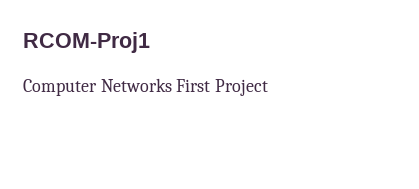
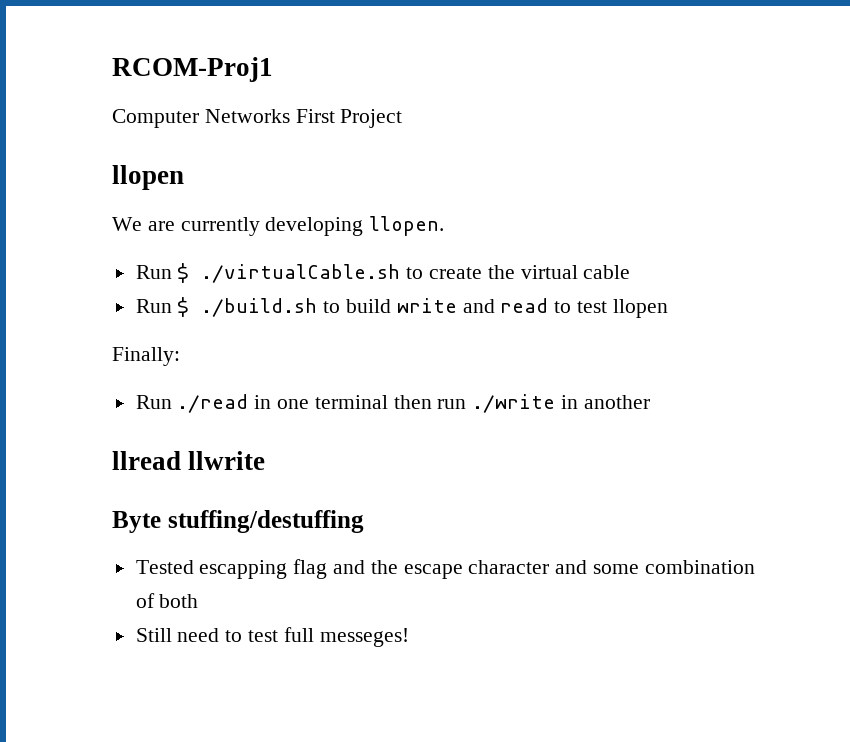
(269, 87) none -> [112,165,184,190] [112,216,445,236] [135,263,631,283] [135,297,668,318] [112,347,180,366] [135,394,650,413] [112,451,266,470] [112,510,364,533] [135,559,755,579] [135,593,199,608] [135,627,409,647] // llopen // We are currently developing llopen. // Run $ ./virtualCable.sh to create the virtual cable // Run $ ./build.sh to build write and read to test llopen // Finally: // Run ./read in one terminal then run ./write in another // llread llwrite // Byte stuffing/destuffing // Tested escapping flag and the escape character and some combination of both // Still need to test full messeges!

